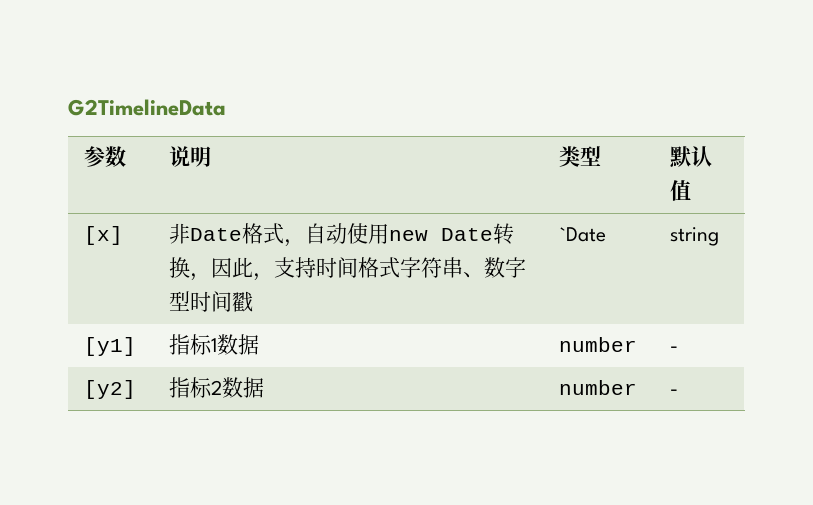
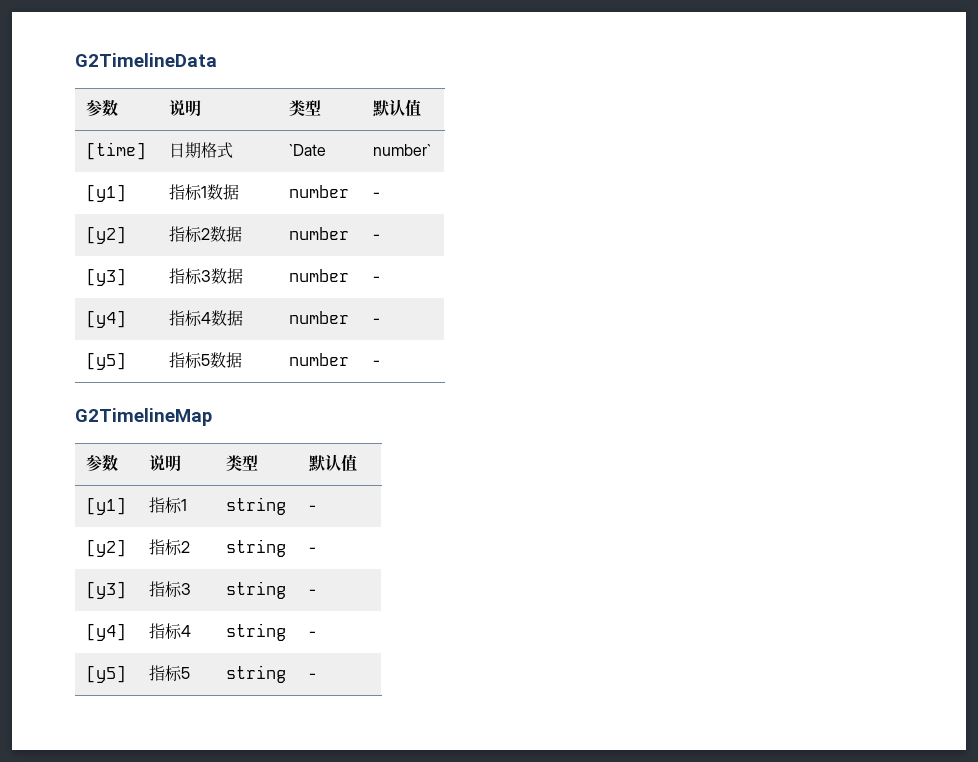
[84,226,124,245] [169,223,515,247] [169,257,527,281] [169,291,254,312] [x] | 非Date格式，自动使用new Date转换，因此，支持时间格式字符串、数字型时间戳 -> [86,142,147,160] [169,142,234,158] [time] | 日期格式
[670,227,720,246] string -> [373,144,432,156] number`
(679, 392) none -> [86,268,127,286] [169,268,244,285] [289,269,350,282] [373,276,381,282] [86,310,127,328] [169,310,244,327] [289,311,350,324] [373,318,381,324] [86,352,127,370] [169,352,243,369] [289,353,350,366] [373,360,381,366] [75,408,212,426] [86,454,119,472] [149,455,182,471] [226,455,259,472] [309,454,358,472] [86,497,127,515] [149,497,188,514] [226,497,287,515] [309,505,317,511] [86,539,127,557] [149,539,191,556] [226,539,287,557] [309,547,317,553] [86,581,127,599] [149,581,192,598] [226,581,287,599] [309,589,317,595] [86,623,127,641] [149,623,192,640] [226,623,287,641] [309,631,317,637] [86,665,127,683] [149,665,191,682] [226,665,287,683] [309,673,317,679] // [y3] | 指标3数据 | number | - // [y4] | 指标4数据 | number | - // [y5] | 指标5数据 | number | - // G2TimelineMap // 参数 | 说明 | 类型 | 默认值 // [y1] | 指标1 | string | - // [y2] | 指标2 | string | - // [y3] | 指标3 | string | - // [y4] | 指标4 | string | - // [y5] | 指标5 | string | -

